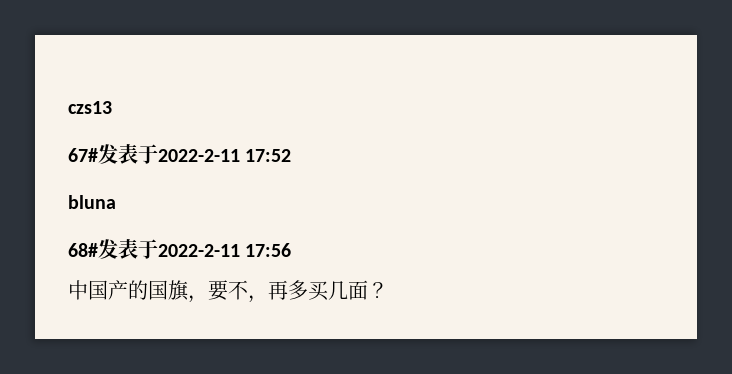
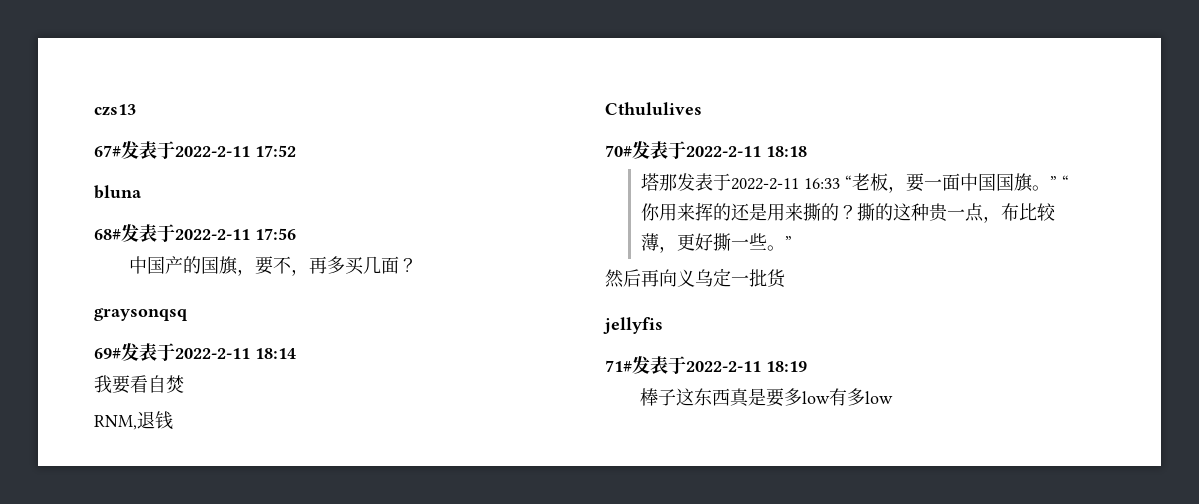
(388, 290) none -> [94,308,188,321] [94,343,296,361] [94,375,184,394] [94,411,173,430] [605,102,702,115] [605,141,807,159] [640,173,1069,193] [640,202,1056,223] [640,233,792,253] [605,268,786,288] [603,317,663,334] [605,356,807,374] [639,388,893,407] // graysonqsq // 69#发表于2022-2-11 18:14 // 我要看自焚 // RNM,退钱 // Cthululives // 70#发表于2022-2-11 18:18 // 塔那发表于2022-2-11 16:33 “老板，要一面中国国旗。” “你用来挥的还是用来撕的？撕的这种贵一点，布比较薄，更好撕一些。” // 然后再向义乌定一批货 // jellyfis // 71#发表于2022-2-11 18:19 // 棒子这东西真是要多low有多low

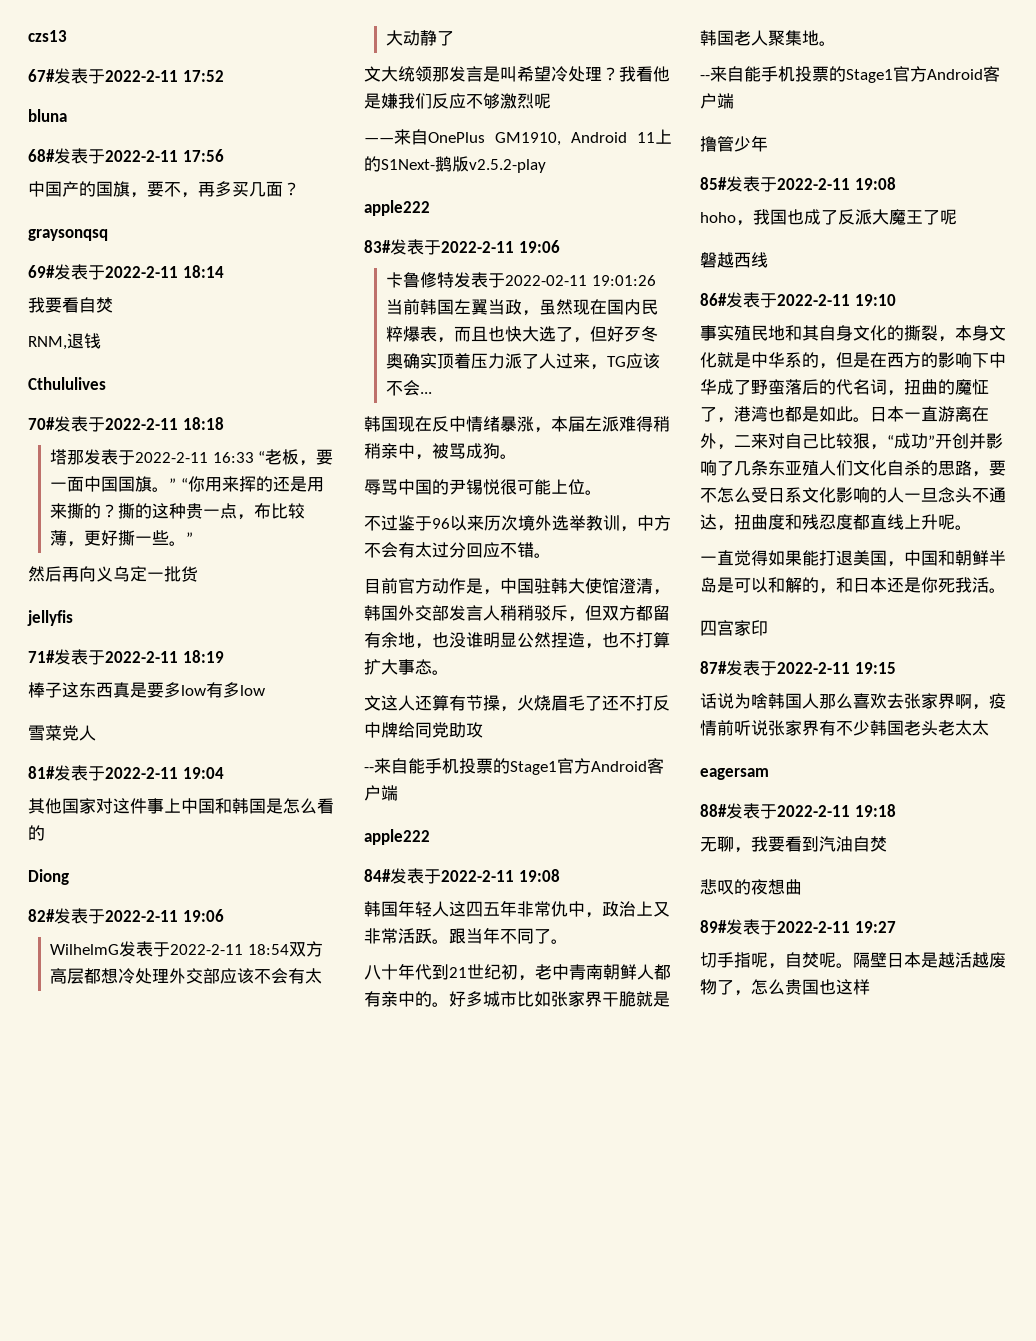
(893, 397) none -> [28,725,96,741] [28,765,224,781] [28,798,334,814] [28,825,45,841] [28,869,69,885] [28,908,224,924] [49,941,323,957] [49,968,322,984] [385,30,454,46] [364,66,670,82] [364,93,551,109] [364,129,672,146] [364,156,546,173] [364,200,430,216] [364,239,560,255] [385,272,656,288] [385,299,658,316] [385,326,658,343] [385,353,660,370] [385,380,432,396] [364,416,670,433] [364,443,517,460] [364,479,602,495] [364,515,671,532] [364,542,551,558] [364,578,670,595] [364,605,670,622] [364,632,670,649] [364,659,449,675] [364,695,670,712] [364,722,483,738] [364,758,664,775] [364,785,398,801] [364,829,430,845] [364,868,560,884] [364,900,670,918] [364,927,568,944] [364,963,671,981] [364,991,670,1007] [700,30,836,46] [700,66,1000,83] [700,93,734,109] [700,135,768,152] [700,176,896,192] [700,209,957,226] [700,252,768,268] [700,292,896,308] [700,325,1006,342] [700,352,1006,369] [700,379,989,396] [700,406,989,423] [700,433,1003,450] [700,460,1006,477] [700,487,1006,503] [700,514,972,531] [700,550,1006,567] [700,577,1006,594] [700,620,768,636] [700,660,896,676] [700,693,1006,710] [700,720,989,736] [700,768,769,780] [700,803,896,819] [700,836,887,853] [700,879,802,895] [700,919,896,935] [700,952,1006,969] [700,979,870,996] // 雪菜党人 // 81#发表于2022-2-11 19:04 // 其他国家对这件事上中国和韩国是怎么看的 // Diong // 82#发表于2022-2-11 19:06 // WilhelmG发表于2022-2-11 18:54双方高层都想冷处理外交部应该不会有太大动静了 // 文大统领那发言是叫希望冷处理？我看他是嫌我们反应不够激烈呢 // ——来自OnePlus GM1910, Android 11上的S1Next-鹅版v2.5.2-play // apple222 // 83#发表于2022-2-11 19:06 // 卡鲁修特发表于2022-02-11 19:01:26当前韩国左翼当政，虽然现在国内民粹爆表，而且也快大选了，但好歹冬奥确实顶着压力派了人过来，TG应该不会... // 韩国现在反中情绪暴涨，本届左派难得稍稍亲中，被骂成狗。 // 辱骂中国的尹锡悦很可能上位。 // 不过鉴于96以来历次境外选举教训，中方不会有太过分回应不错。 // 目前官方动作是，中国驻韩大使馆澄清，韩国外交部发言人稍稍驳斥，但双方都留有余地，也没谁明显公然捏造，也不打算扩大事态。 // 文这人还算有节操，火烧眉毛了还不打反中牌给同党助攻 // --来自能手机投票的Stage1官方Android客户端 // apple222 // 84#发表于2022-2-11 19:08 // 韩国年轻人这四五年非常仇中，政治上又非常活跃。跟当年不同了。 // 八十年代到21世纪初，老中青南朝鲜人都有亲中的。好多城市比如张家界干脆就是韩国老人聚集地。 // --来自能手机投票的Stage1官方Android客户端 // 撸管少年 // 85#发表于2022-2-11 19:08 // hoho，我国也成了反派大魔王了呢 // 磐越西线 // 86#发表于2022-2-11 19:10 // 事实殖民地和其自身文化的撕裂，本身文化就是中华系的，但是在西方的影响下中华成了野蛮落后的代名词，扭曲的魔怔了，港湾也都是如此。日本一直游离在外，二来对自己比较狠，“成功”开创并影响了几条东亚殖人们文化自杀的思路，要不怎么受日系文化影响的人一旦念头不通达，扭曲度和残忍度都直线上升呢。 // 一直觉得如果能打退美国，中国和朝鲜半岛是可以和解的，和日本还是你死我活。 // 四宫家印 // 87#发表于2022-2-11 19:15 // 话说为啥韩国人那么喜欢去张家界啊，疫情前听说张家界有不少韩国老头老太太 // eagersam // 88#发表于2022-2-11 19:18 // 无聊，我要看到汽油自焚 // 悲叹的夜想曲 // 89#发表于2022-2-11 19:27 // 切手指呢，自焚呢。隔壁日本是越活越废物了，怎么贵国也这样

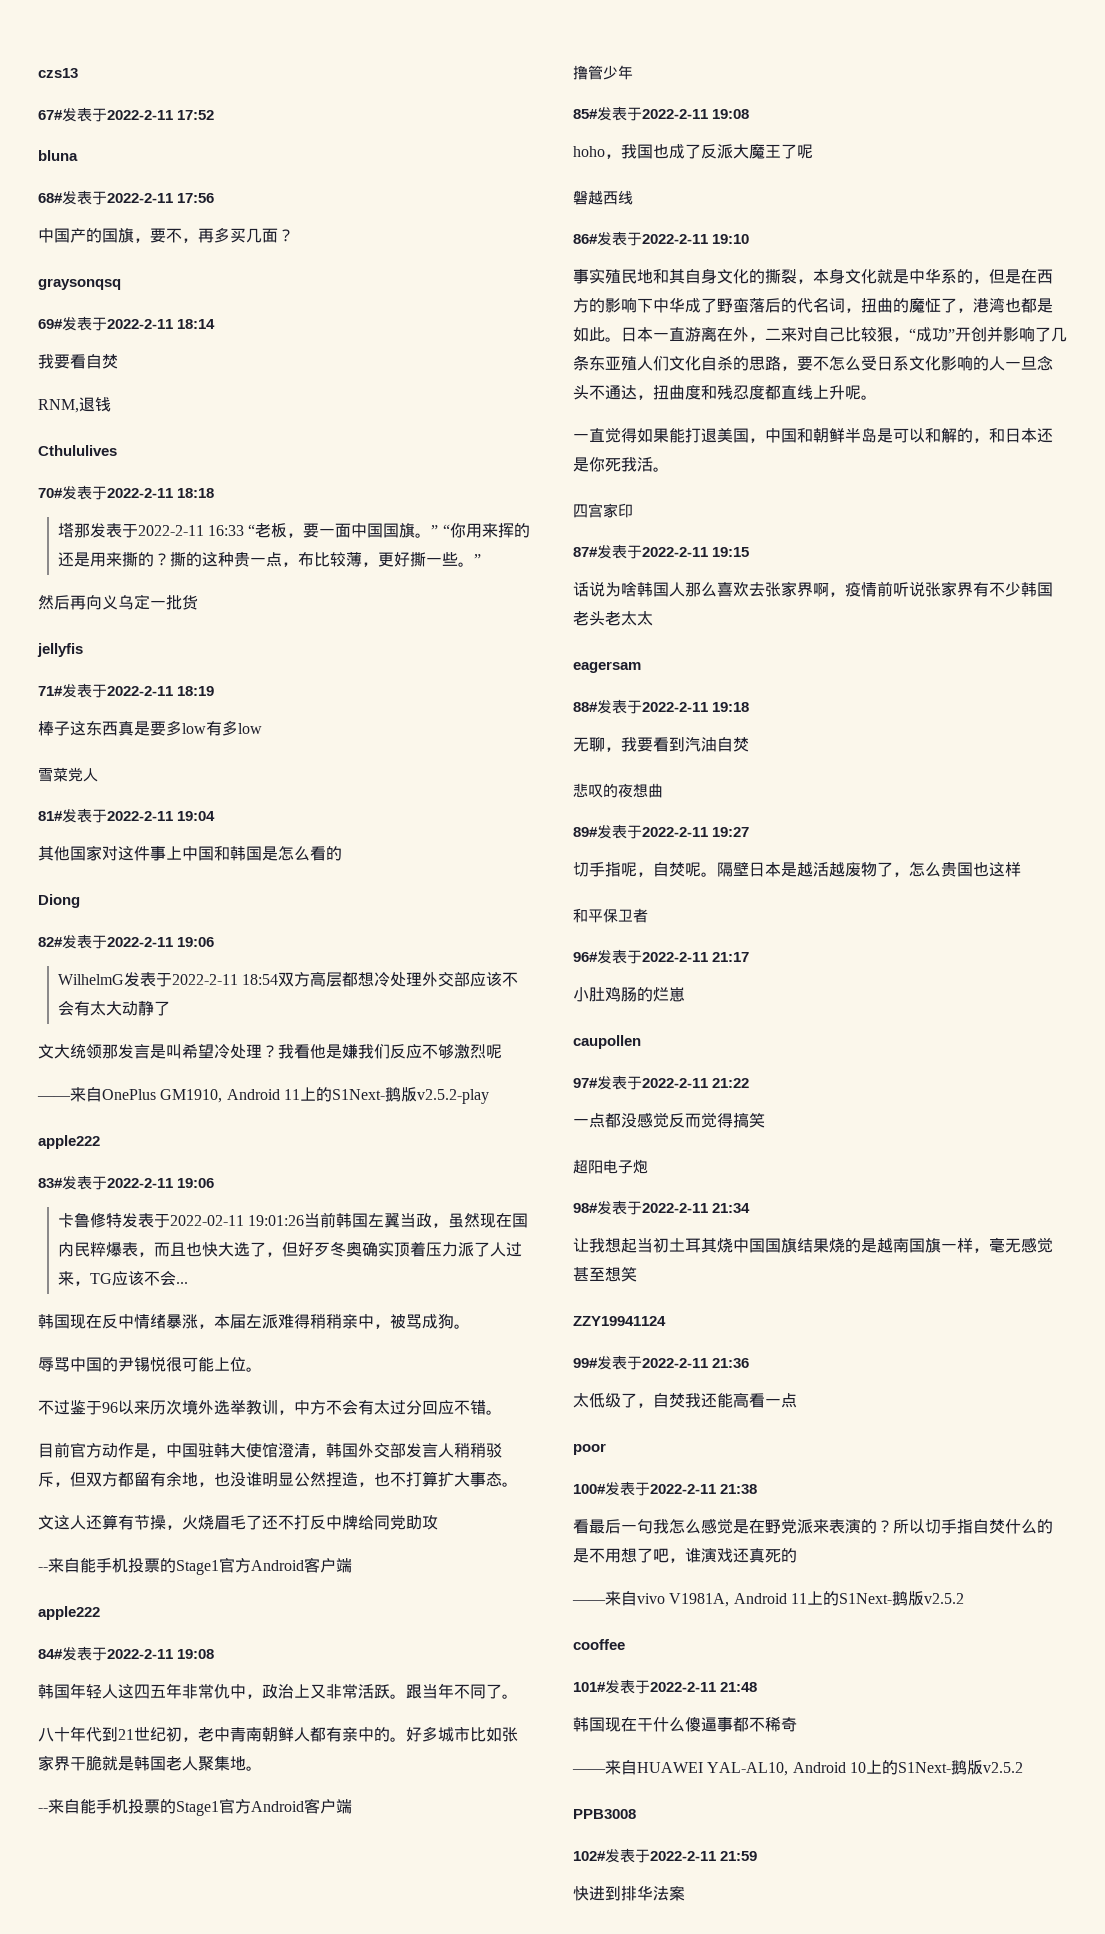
(870, 987) none -> [573,908,648,923] [573,949,750,964] [573,986,685,1002] [573,1035,641,1049] [573,1075,750,1090] [573,1112,765,1128] [573,1159,648,1174] [573,1200,751,1215] [573,1237,1053,1253] [573,1266,637,1282] [573,1316,666,1326] [573,1355,750,1370] [573,1392,797,1408] [573,1443,606,1455] [573,1481,758,1496] [573,1518,1053,1534] [573,1548,797,1563] [572,1591,964,1607] [573,1639,625,1650] [573,1679,758,1694] [573,1717,797,1732] [572,1760,1023,1776] [573,1809,636,1819] [573,1848,758,1863] [573,1886,685,1901] // 和平保卫者 // 96#发表于2022-2-11 21:17 // 小肚鸡肠的烂崽 // caupollen // 97#发表于2022-2-11 21:22 // 一点都没感觉反而觉得搞笑 // 超阳电子炮 // 98#发表于2022-2-11 21:34 // 让我想起当初土耳其烧中国国旗结果烧的是越南国旗一样，毫无感觉甚至想笑 // ZZY19941124 // 99#发表于2022-2-11 21:36 // 太低级了，自焚我还能高看一点 // poor // 100#发表于2022-2-11 21:38 // 看最后一句我怎么感觉是在野党派来表演的？所以切手指自焚什么的是不用想了吧，谁演戏还真死的 // ——来自vivo V1981A, Android 11上的S1Next-鹅版v2.5.2 // cooffee // 101#发表于2022-2-11 21:48 // 韩国现在干什么傻逼事都不稀奇 // ——来自HUAWEI YAL-AL10, Android 10上的S1Next-鹅版v2.5.2 // PPB3008 // 102#发表于2022-2-11 21:59 // 快进到排华法案

